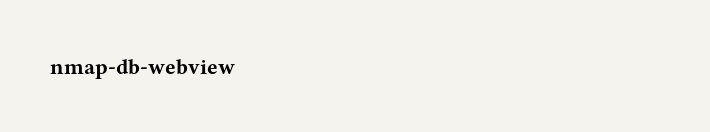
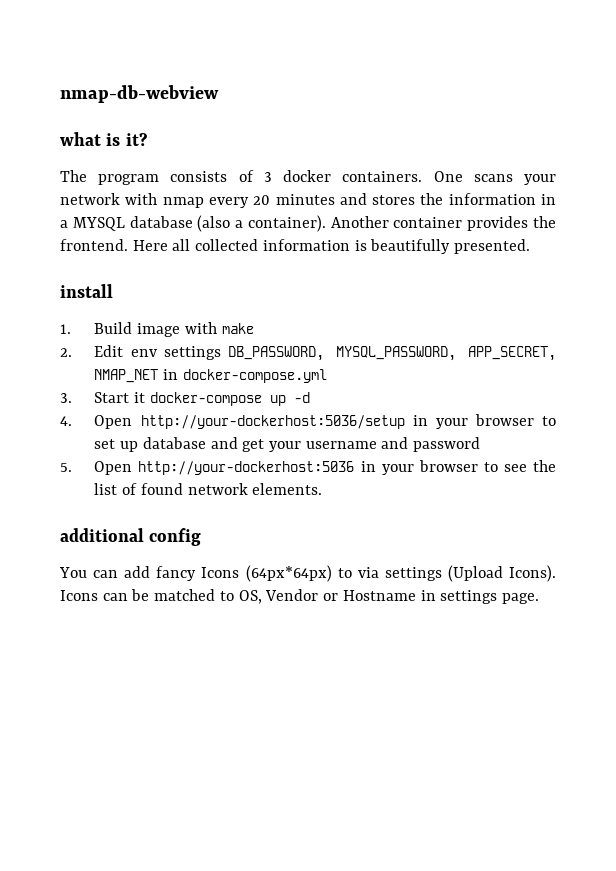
(235, 69) none -> [60,132,147,146] [60,170,556,185] [60,193,556,208] [60,215,556,232] [60,239,531,254] [60,284,113,298] [60,322,254,337] [60,345,556,361] [94,369,327,383] [60,392,310,406] [60,414,556,429] [94,437,481,452] [60,460,556,475] [94,483,323,495] [60,528,202,546] [59,565,557,582] [60,589,539,604] // what is it? // The program consists of 3 docker containers. One scans your network with nmap every 20 minutes and stores the information in a MYSQL database (also a container). Another container provides the frontend. Here all collected information is beautifully presented. // install // 1. Build image with make // 2. Edit env settings DB_PASSWORD, MYSQL_PASSWORD, APP_SECRET, NMAP_NET in docker-compose.yml // 3. Start it docker-compose up -d // 4. Open http://your-dockerhost:5036/setup in your browser to set up database and get your username and password // 5. Open http://your-dockerhost:5036 in your browser to see the list of found network elements. // additional config // You can add fancy Icons (64px*64px) to via settings (Upload Icons). Icons can be matched to OS, Vendor or Hostname in settings page.

